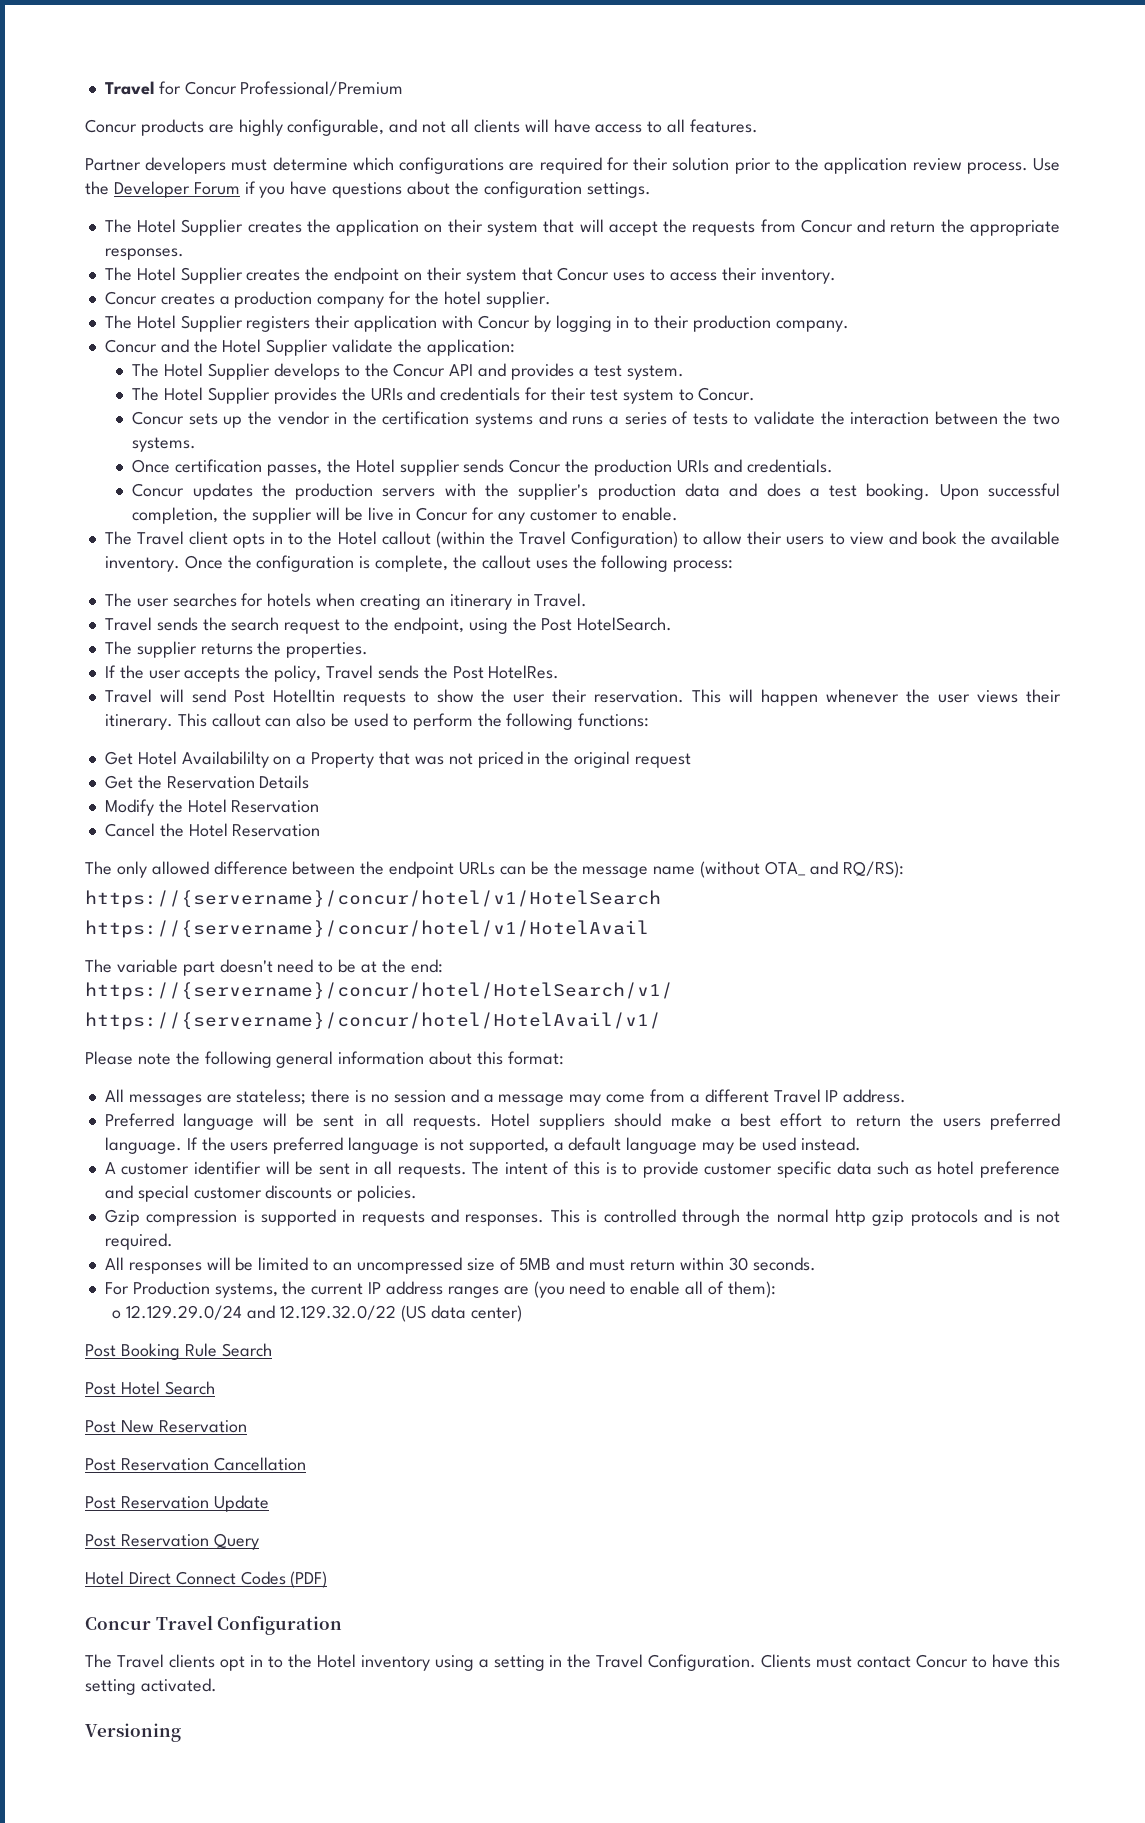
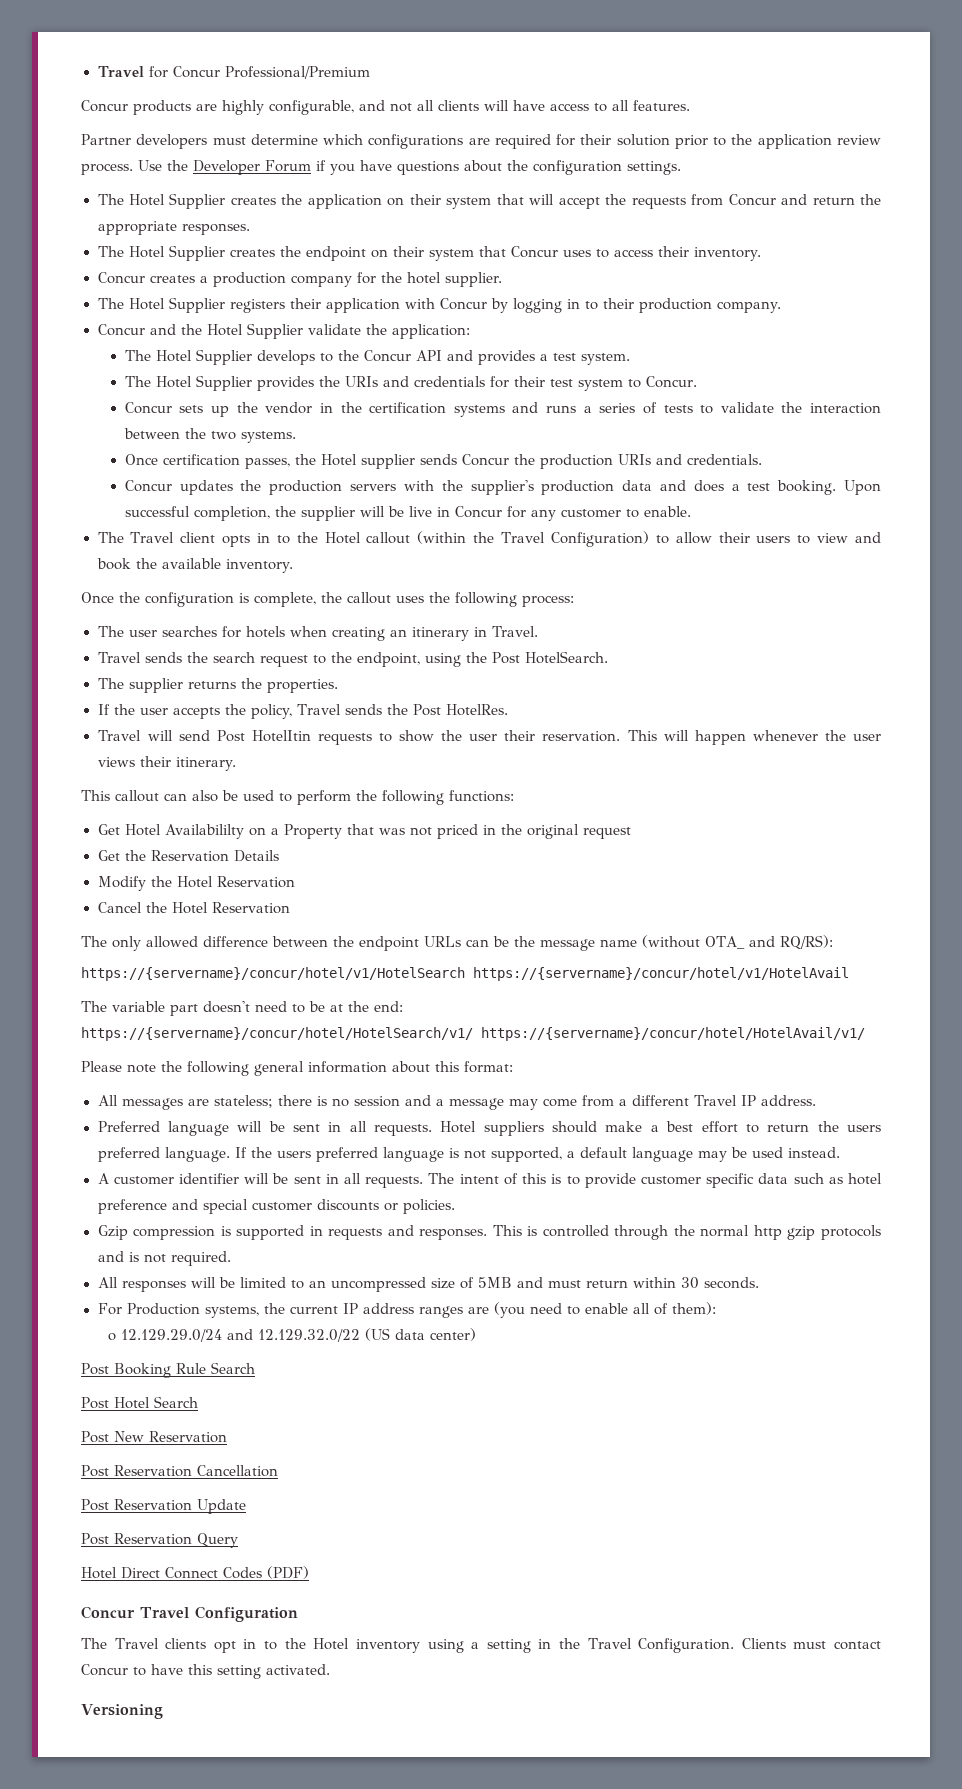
(180, 564) none -> (294, 566) //
(173, 722) none -> (237, 764) //
(661, 899) // -> (465, 974) none
(673, 991) // -> (473, 1034) none

